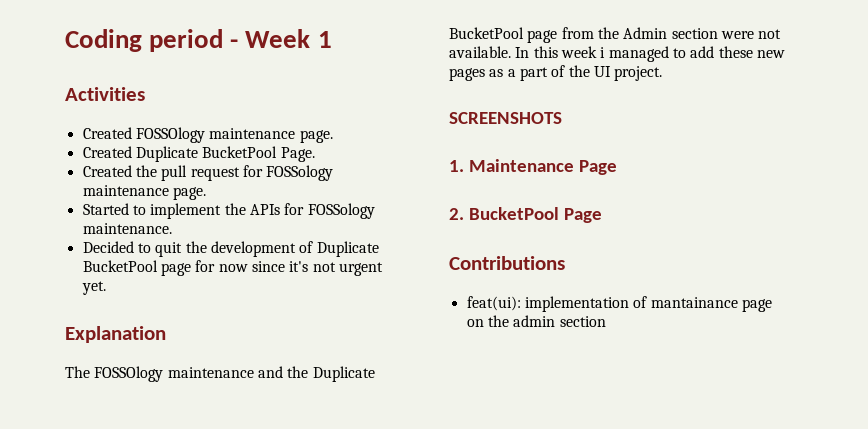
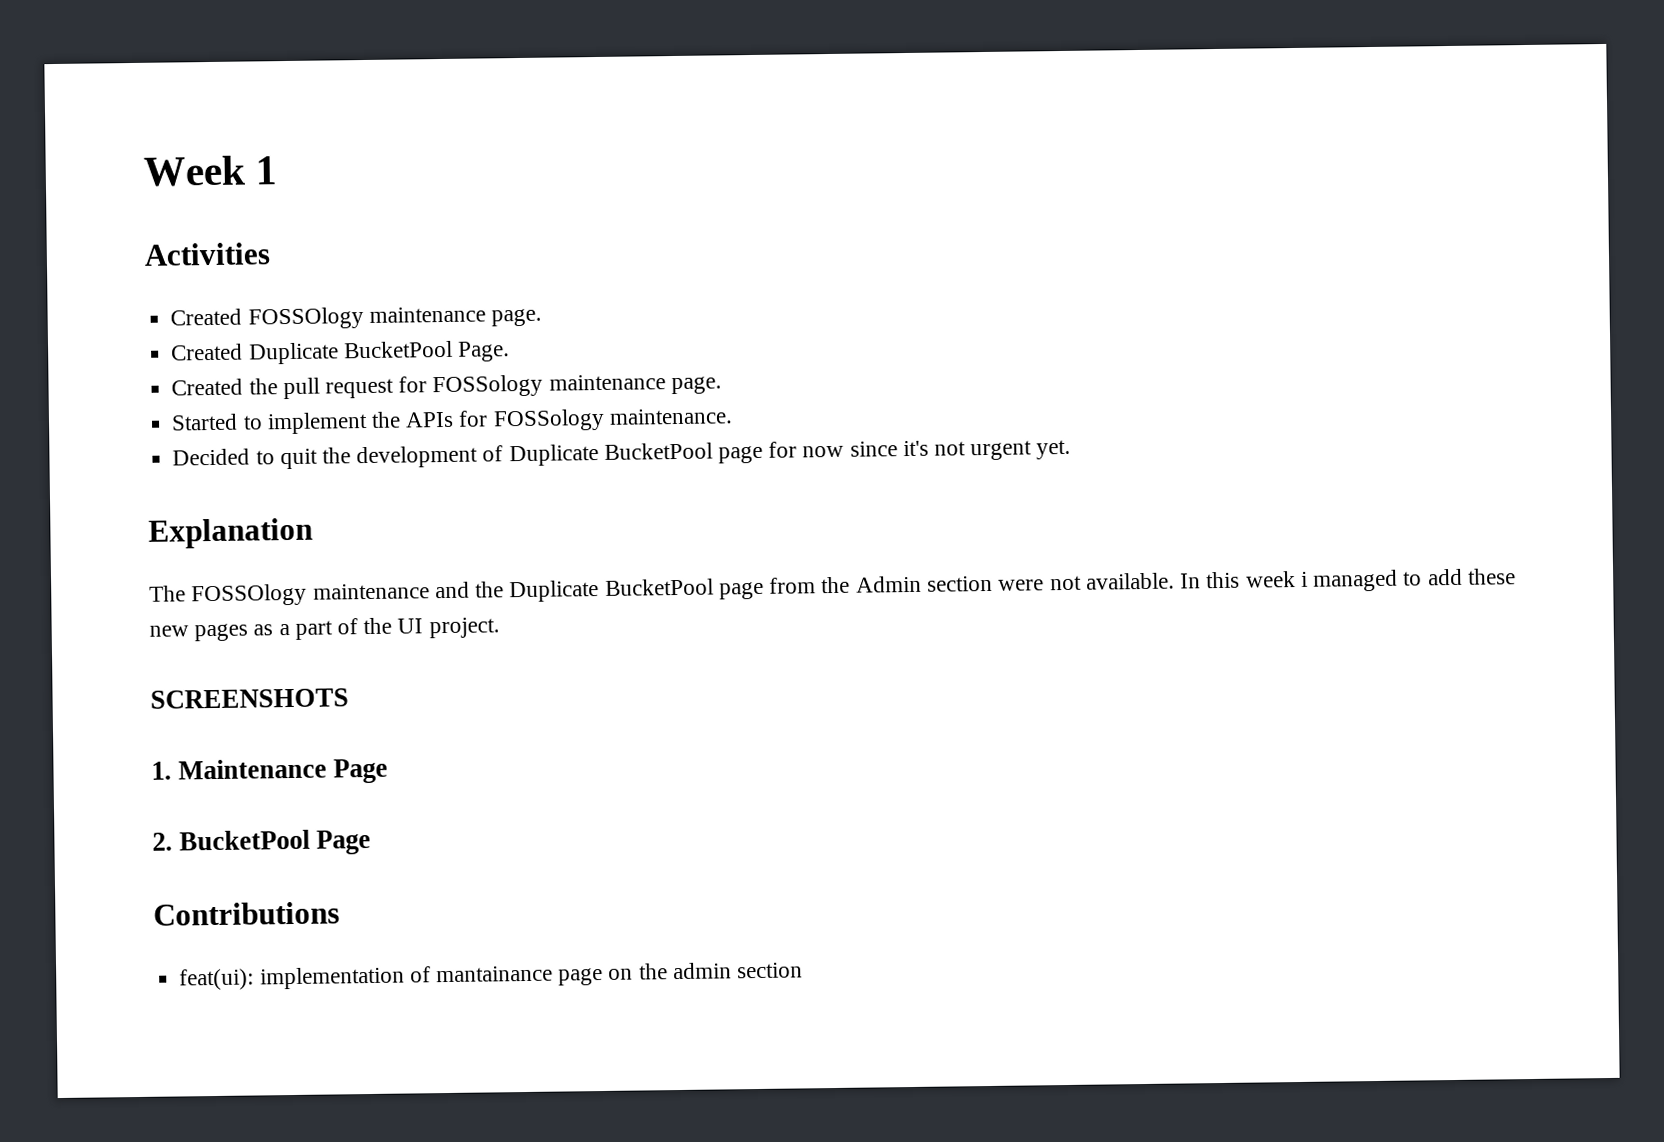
[65,29,239,52] Coding period - -> (143, 171) none

